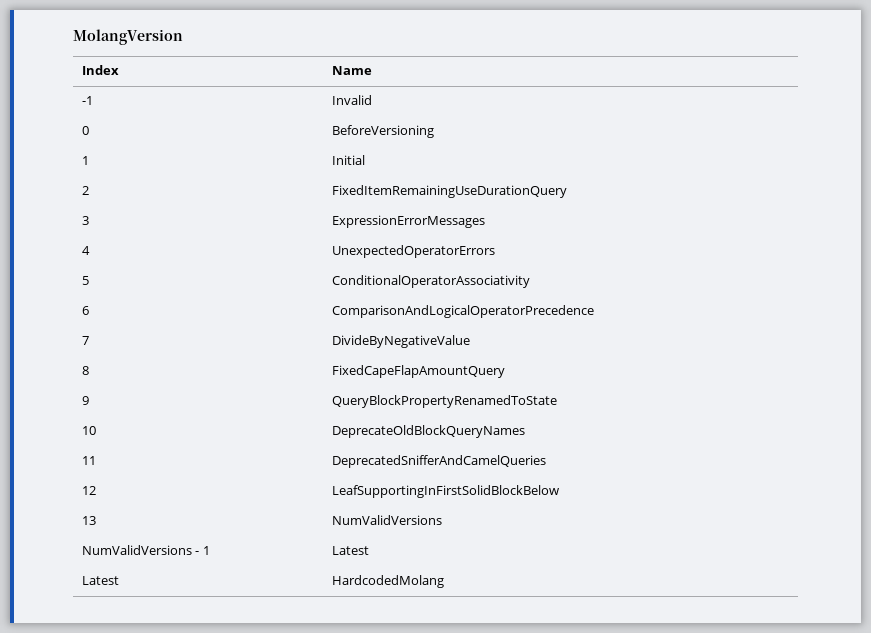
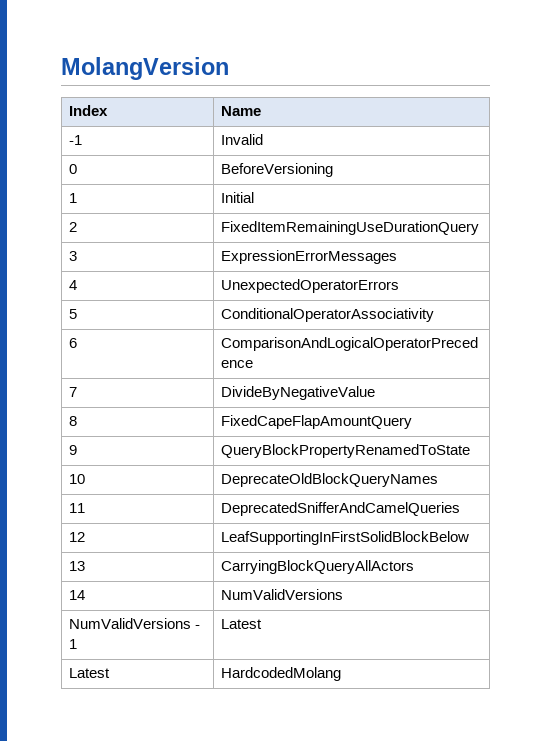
(96, 520) none -> [220,560,414,574] [68,590,85,600] | CarryingBlockQueryAllActors // 14

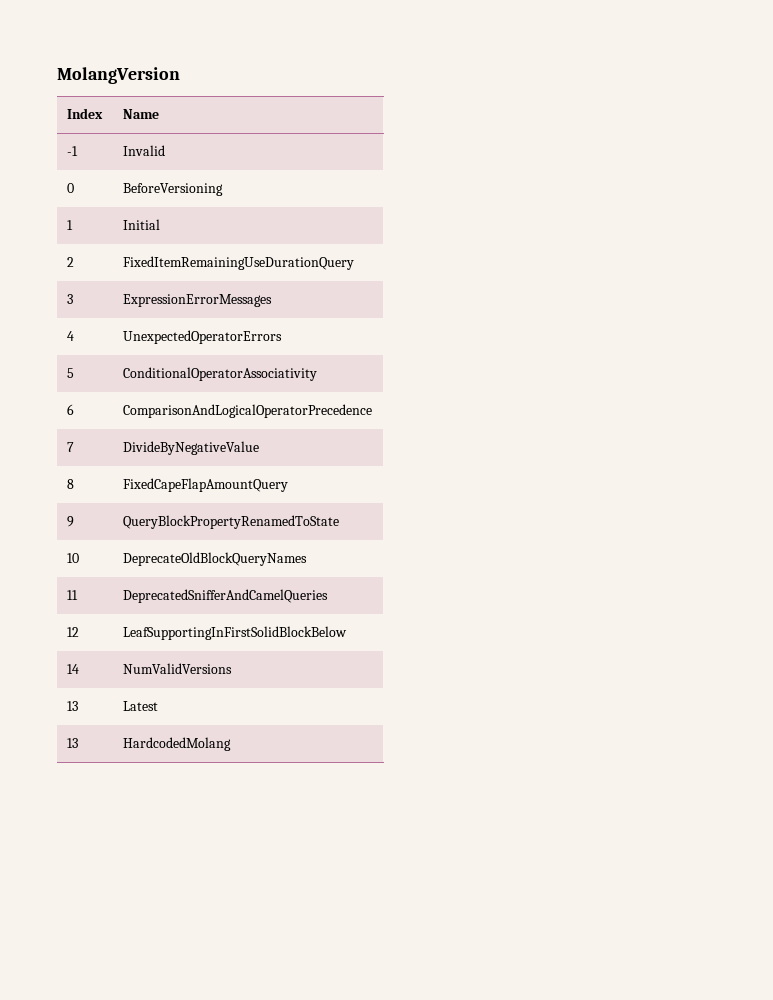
[68,561,85,571] [220,560,414,574] // 13 | CarryingBlockQueryAllActors -> (348, 633) none
[68,618,200,629] [68,639,77,649] NumValidVersions - 1 -> [67,701,79,711] 13
[68,668,110,678] Latest -> [67,738,79,748] 13

